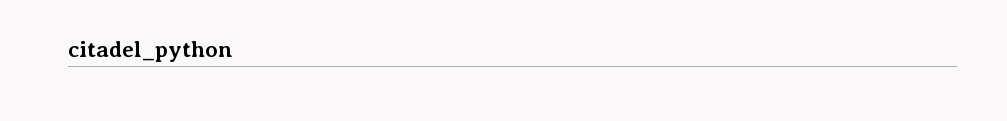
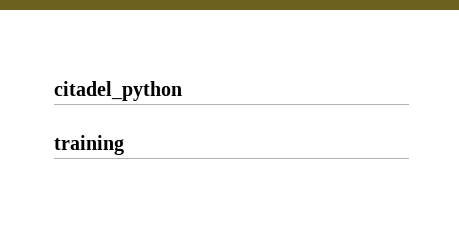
(233, 51) none -> [54,135,124,155] // training

